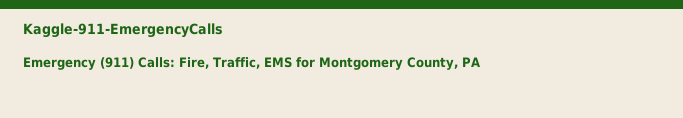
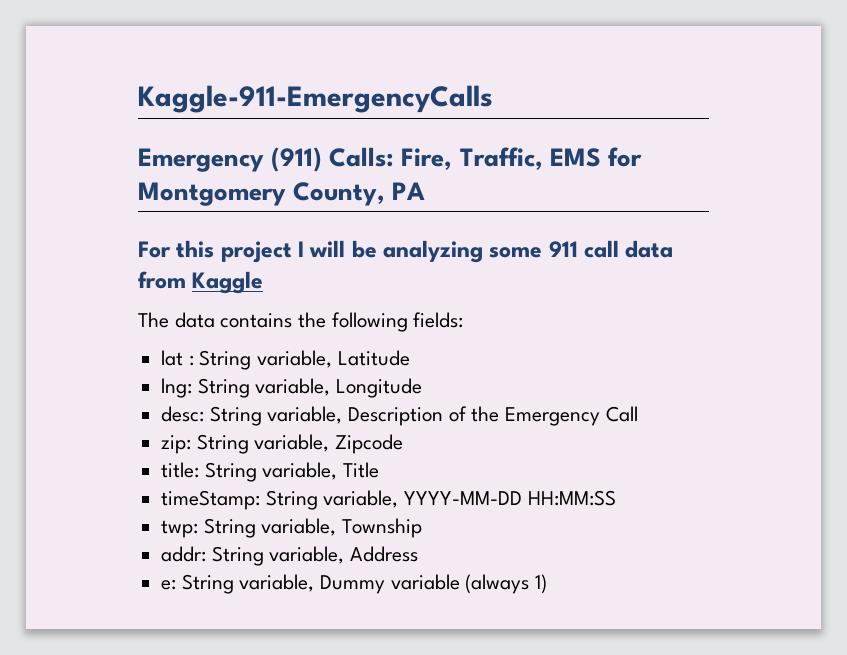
(480, 62) none -> [138,240,674,263] [138,271,264,294] [138,312,464,332] [161,350,410,370] [161,378,423,398] [161,406,638,426] [161,434,404,454] [161,462,380,482] [161,490,616,510] [161,518,423,538] [161,546,419,566] [161,574,548,594] // For this project I will be analyzing some 911 call data from Kaggle // The data contains the following fields: // lat : String variable, Latitude // lng: String variable, Longitude // desc: String variable, Description of the Emergency Call // zip: String variable, Zipcode // title: String variable, Title // timeStamp: String variable, YYYY-MM-DD HH:MM:SS // twp: String variable, Township // addr: String variable, Address // e: String variable, Dummy variable (always 1)

